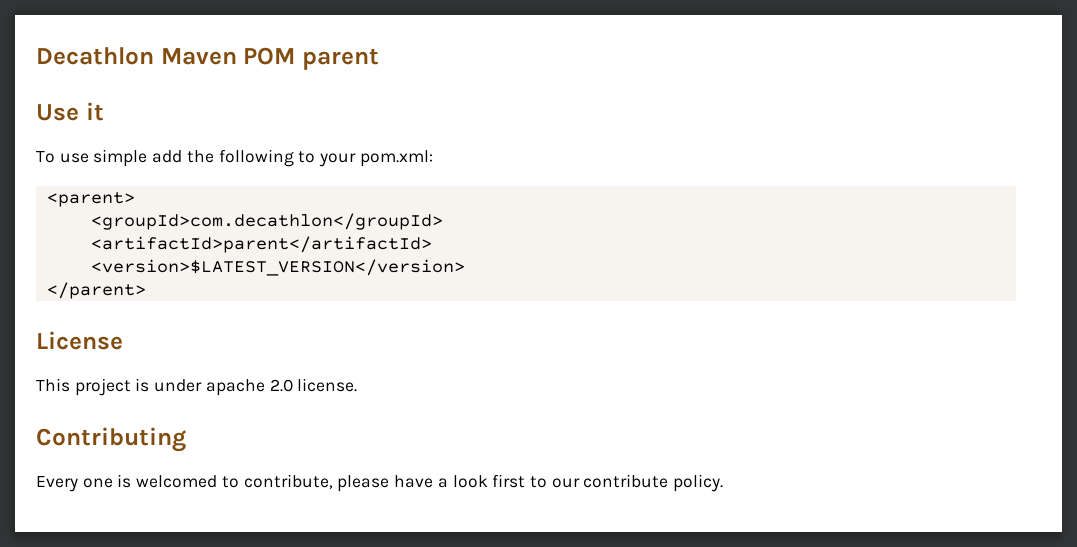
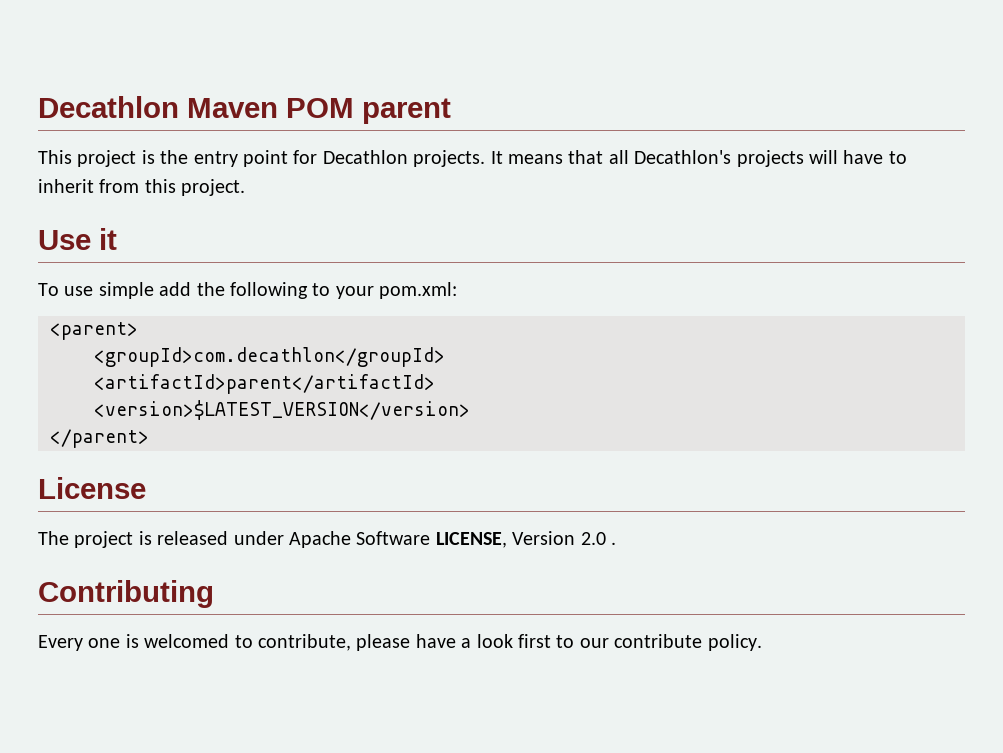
(379, 59) none -> [38,150,907,167] [38,179,246,196] // This project is the entry point for Decathlon projects. It means that all Decathlon's projects will have to inherit from this project.
[36,378,358,396] This project is under apache 2.0 license. -> [38,531,616,548] The project is released under Apache Software LICENSE, Version 2.0 .

